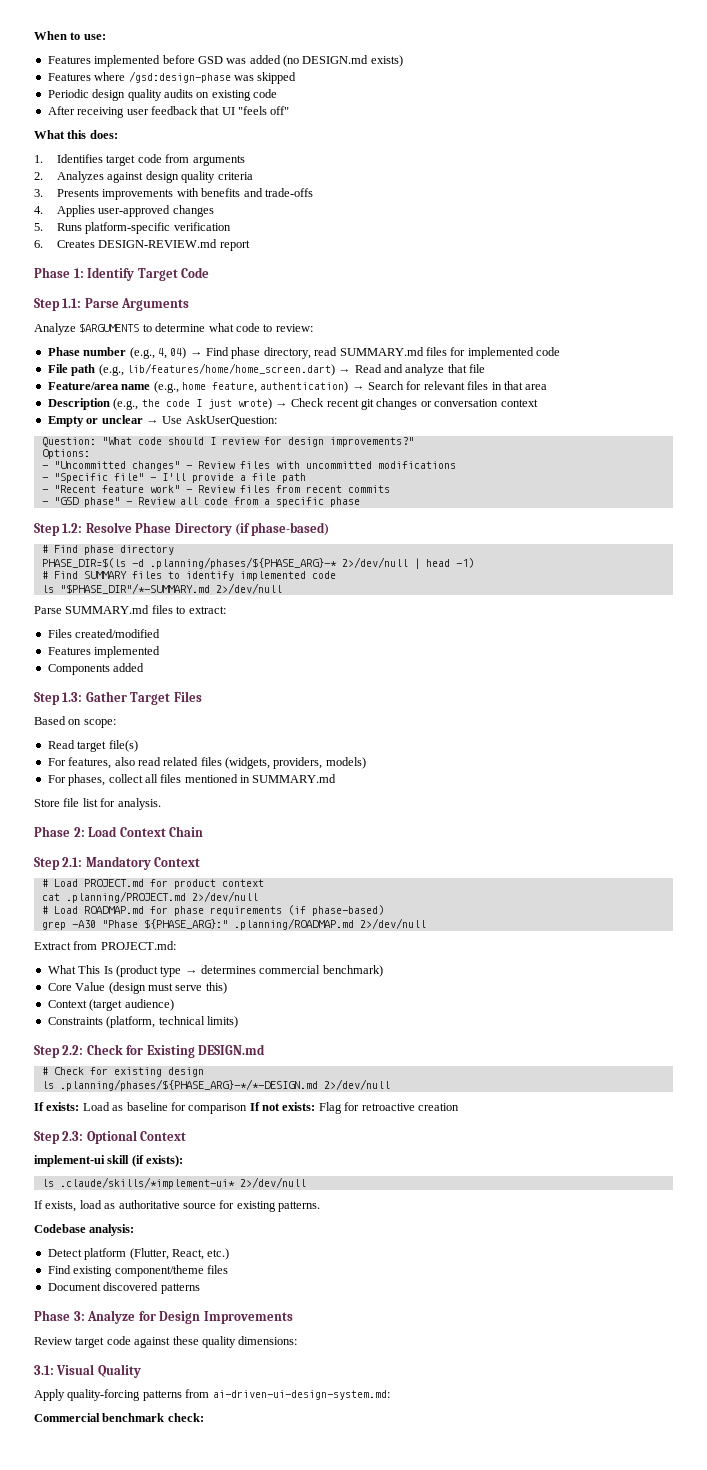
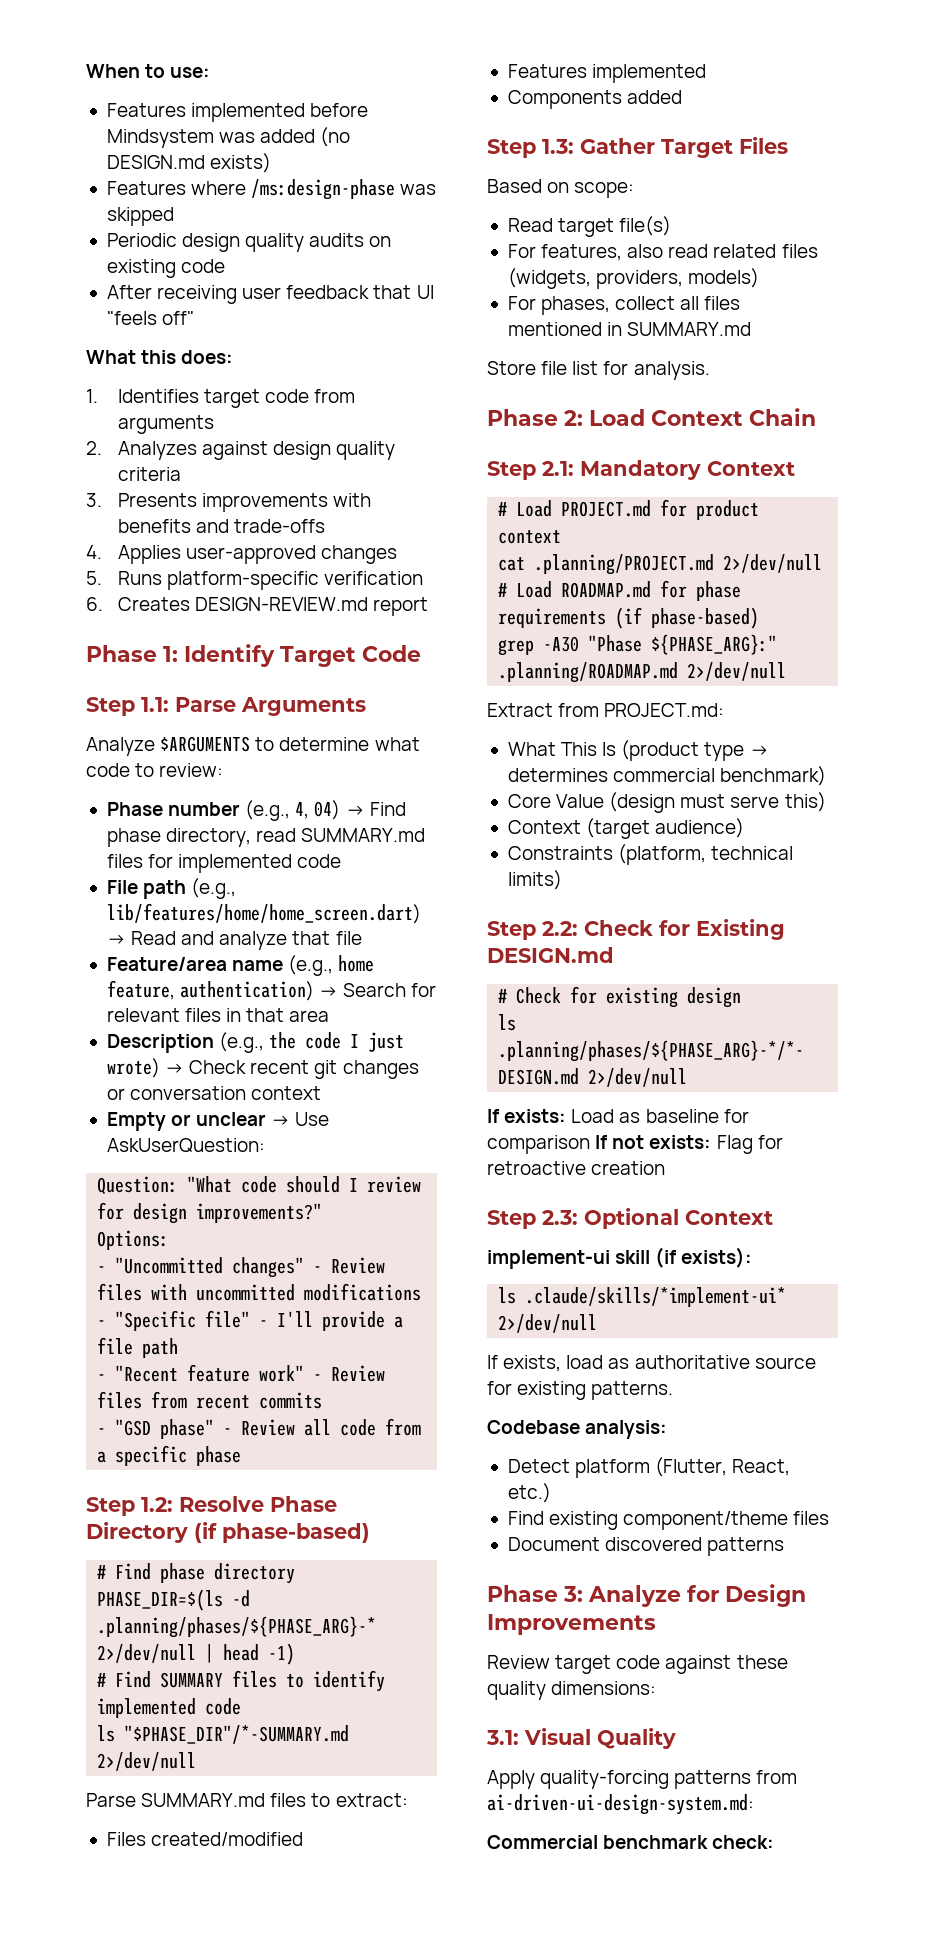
[197,56,223,64] GSD -> [106,129,214,148] Mindsystem
[128,71,231,83] /gsd:design-phase -> [251,179,396,200] /ms:design-phase

